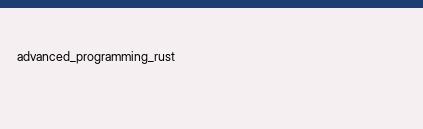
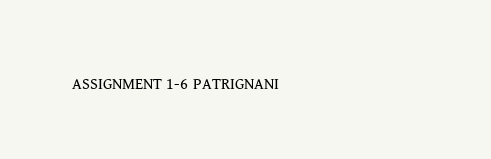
[17,51,175,64] advanced_programming_rust -> [72,79,279,89] ASSIGNMENT 1-6 PATRIGNANI

